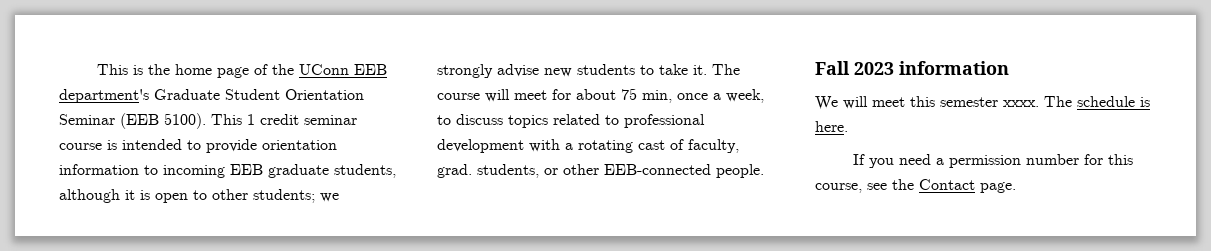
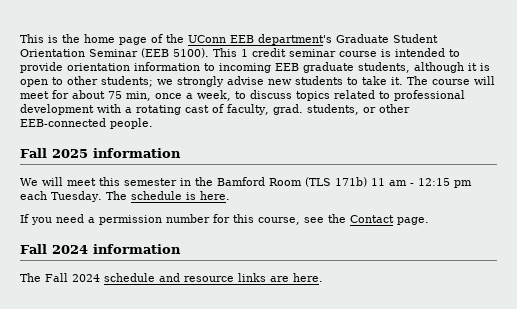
[854,62,894,75] 2023 -> [52,149,88,158] 2025
[1003,100,1039,107] xxxx. -> [180,177,472,188] [20,191,102,202] in the Bamford Room (TLS 171b) 11 am - 12:15 pm each Tuesday.
(1016, 187) none -> [20,244,181,254] [20,273,323,282] // Fall 2024 information // The Fall 2024 schedule and resource links are here.

